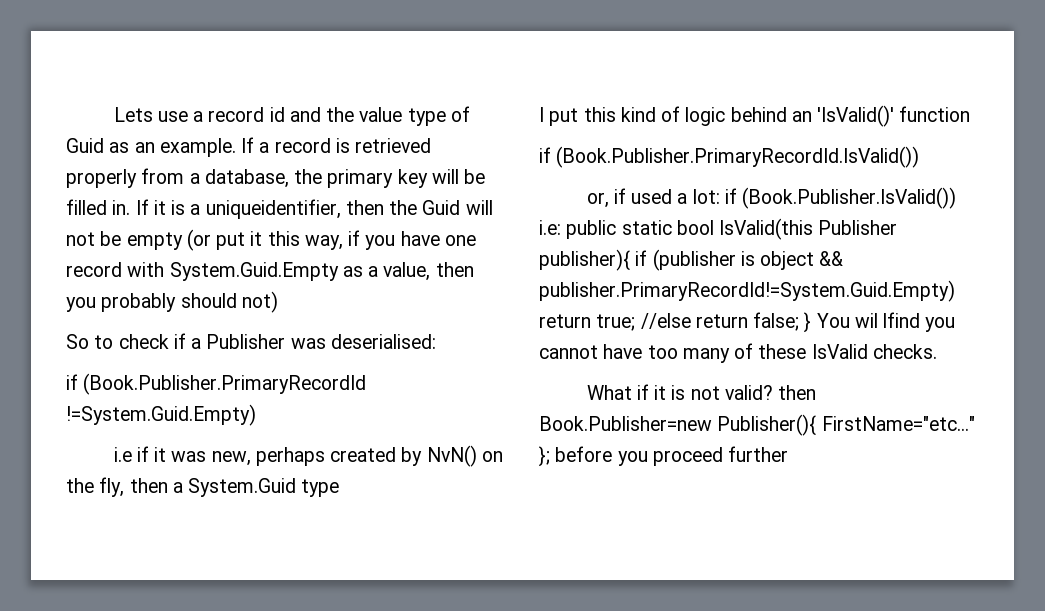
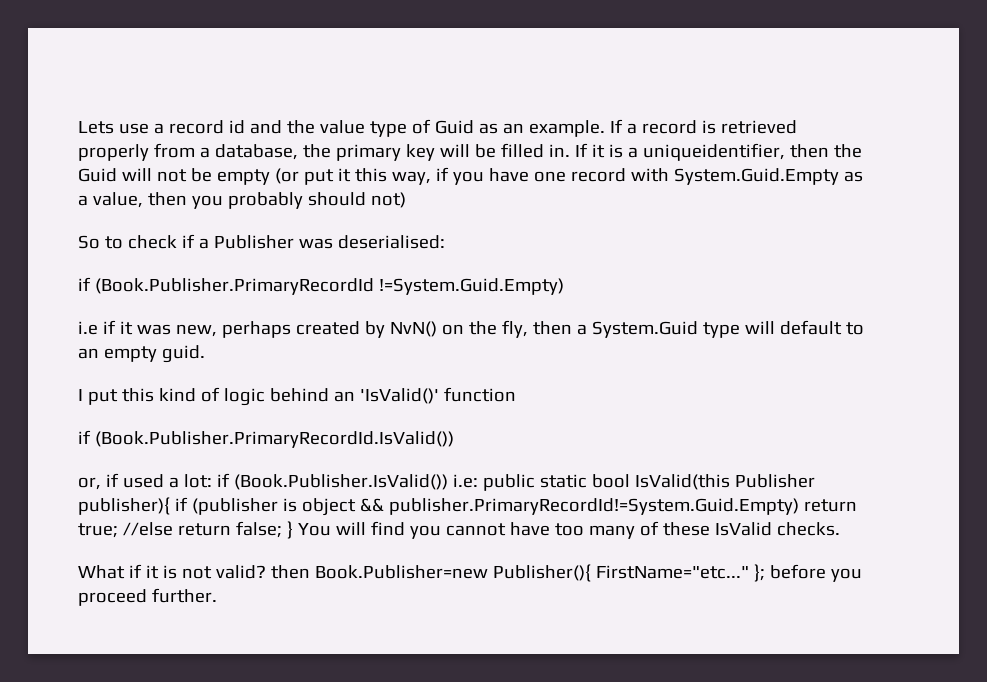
(340, 488) none -> [744,320,864,335] [78,345,205,363] will default to an empty guid.
[854,312,921,328] wil lfind -> [335,521,405,536] will find
[728,446,789,462] further -> [151,588,217,603] further.

